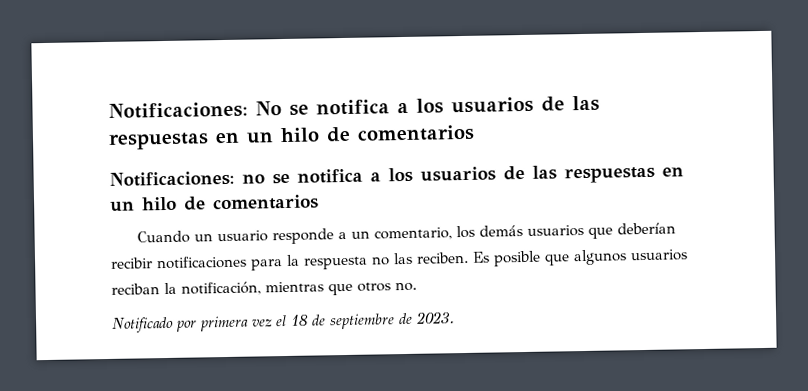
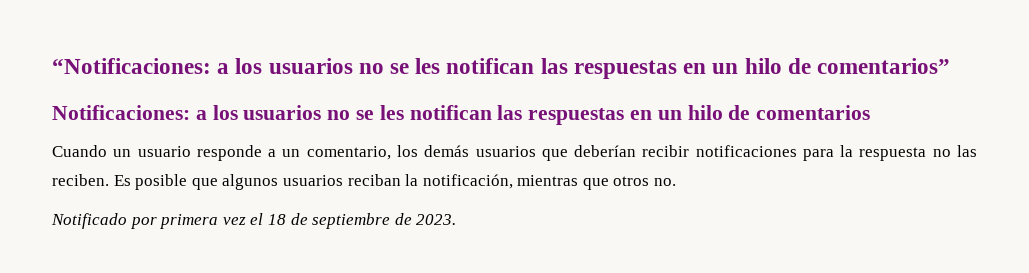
[108,95,600,119] [108,124,475,150] [109,165,525,187] Notificaciones: No se notifica a los usuarios de las respuestas en un hilo de comentarios // Notificaciones: no se notifica a los usuarios de -> [52,58,950,79] [52,105,492,120] “Notificaciones: a los usuarios no se les notifican las respuestas en un hilo de comentarios” // Notificaciones: a los usuarios no se les notifican

